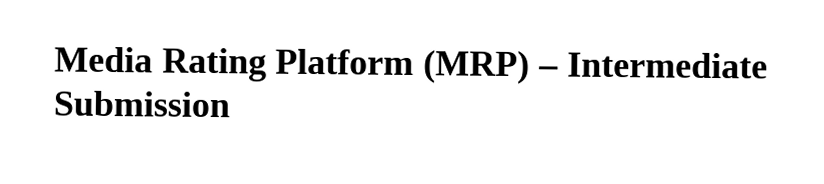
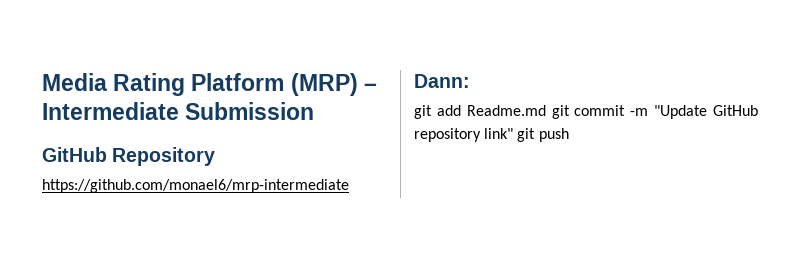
(230, 104) none -> [42,147,216,166] [42,179,349,193] [414,74,470,88] [414,105,758,119] [414,128,569,142] // GitHub Repository // https://github.com/monael6/mrp-intermediate // Dann: // git add Readme.md git commit -m "Update GitHub repository link" git push

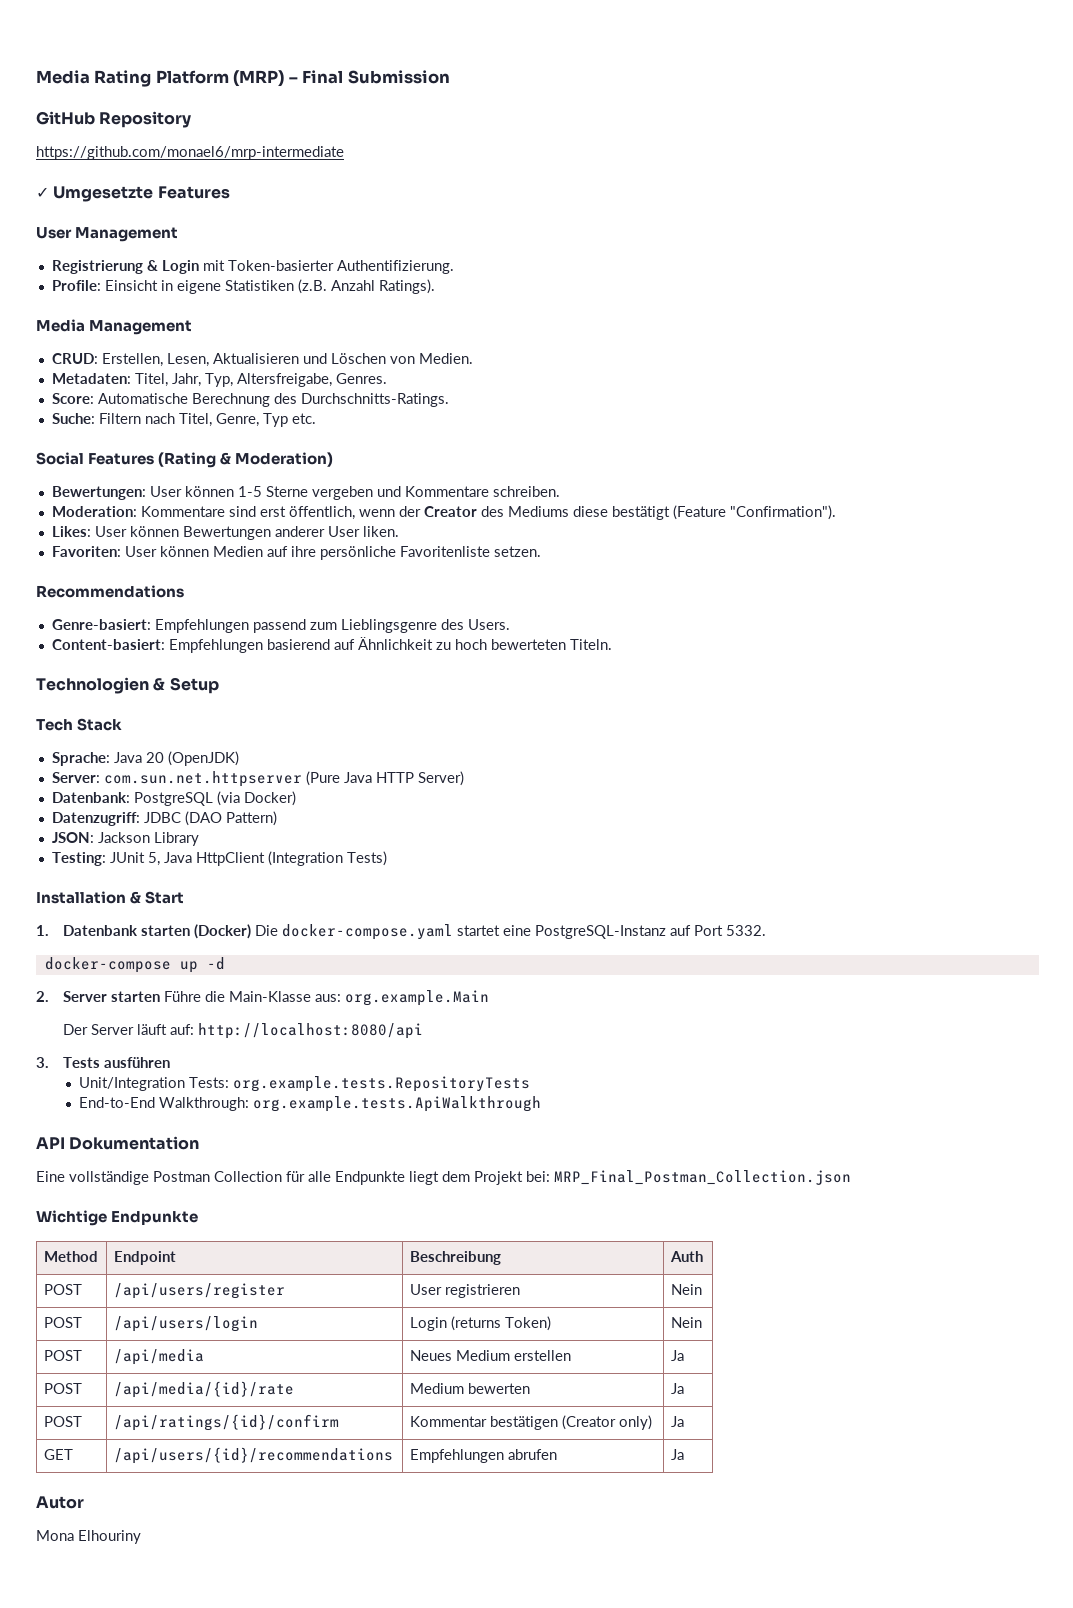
[42,102,179,120] Intermediate -> [302,70,344,84] Final
[414,74,470,88] [414,105,758,119] [414,128,569,142] Dann: // git add Readme.md git commit -m "Update GitHub repository link" git push -> [36,186,230,202] [36,227,179,242] [51,260,454,274] [51,279,435,294] [36,319,193,335] [51,353,473,367] [51,373,387,387] [51,393,449,407] [51,413,316,427] [36,452,334,468] [51,486,560,500] [51,505,836,520] [51,526,399,540] [51,546,541,560] [36,585,184,598] [51,619,510,633] [51,637,612,653] [36,677,219,694] [36,718,123,731] [51,751,239,766] [51,771,464,787] [51,791,296,806] [51,811,277,826] [51,832,199,846] [51,851,387,866] [36,891,185,904] [36,924,766,940] [44,957,225,973] [36,990,489,1006] [62,1023,423,1039] [36,1057,170,1068] [78,1076,530,1092] [78,1096,541,1112] [36,1136,200,1150] [36,1170,851,1185] [36,1210,199,1226] [43,1251,98,1262] [113,1251,176,1265] [409,1251,501,1265] [669,1251,703,1262] [43,1284,82,1295] [113,1283,285,1299] [409,1284,520,1298] [670,1284,702,1295] [43,1317,82,1328] [113,1316,258,1332] [409,1316,551,1331] [670,1317,702,1328] [43,1350,82,1361] [113,1349,204,1365] [409,1350,571,1361] [670,1350,684,1361] [43,1383,82,1394] [113,1381,294,1398] [409,1383,530,1394] [670,1383,684,1394] [43,1416,82,1427] [113,1414,339,1431] [409,1415,652,1430] [670,1416,684,1427] [43,1449,73,1460] [113,1447,393,1464] [409,1449,557,1463] [670,1449,684,1460] [36,1496,84,1509] [36,1530,141,1544] ✓ Umgesetzte Features // User Management // Registrierung & Login mit Token-basierter Authentifizierung. // Profile: Einsicht in eigene Statistiken (z.B. Anzahl Ratings). // Media Management // CRUD: Erstellen, Lesen, Aktualisieren und Löschen von Medien. // Metadaten: Titel, Jahr, Typ, Altersfreigabe, Genres. // Score: Automatische Berechnung des Durchschnitts-Ratings. // Suche: Filtern nach Titel, Genre, Typ etc. // Social Features (Rating & Moderation) // Bewertungen: User können 1-5 Sterne vergeben und Kommentare schreiben. // Moderation: Kommentare sind erst öffentlich, wenn der Creator des Mediums diese bestätigt (Feature "Confirmation"). // Likes: User können Bewertungen anderer User liken. // Favoriten: User können Medien auf ihre persönliche Favoritenliste setzen. // Recommendations // Genre-basiert: Empfehlungen passend zum Lieblingsgenre des Users. // Content-basiert: Empfehlungen basierend auf Ähnlichkeit zu hoch bewerteten Titeln. // Technologien & Setup // Tech Stack // Sprache: Java 20 (OpenJDK) // Server: com.sun.net.httpserver (Pure Java HTTP Server) // Datenbank: PostgreSQL (via Docker) // Datenzugriff: JDBC (DAO Pattern) // JSON: Jackson Library // Testing: JUnit 5, Java HttpClient (Integration Tests) // Installation & Start // 1. Datenbank starten (Docker) Die docker-compose.yaml startet eine PostgreSQL-Instanz auf Port 5332. // docker-compose up -d // 2. Server starten Führe die Main-Klasse aus: org.example.Main // Der Server läuft auf: http://localhost:8080/api // 3. Tests ausführen // Unit/Integration Tests: org.example.tests.RepositoryTests // End-to-End Walkthrough: org.example.tests.ApiWalkthrough // API Dokumentation // Eine vollständige Postman Collection für alle Endpunkte liegt dem Projekt bei: MRP_Final_Postman_Collection.json // Wichtige Endpunkte // Method | Endpoint | Beschreibung | Auth // POST | /api/users/register | User registrieren | Nein // POST | /api/users/login | Login (returns Token) | Nein // POST | /api/media | Neues Medium erstellen | Ja // POST | /api/media/{id}/rate | Medium bewerten | Ja // POST | /api/ratings/{id}/confirm | Kommentar bestätigen (Creator only) | Ja // GET | /api/users/{id}/recommendations | Empfehlungen abrufen | Ja // Autor // Mona Elhouriny

